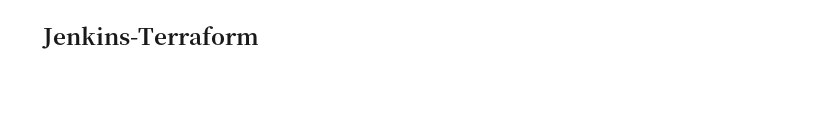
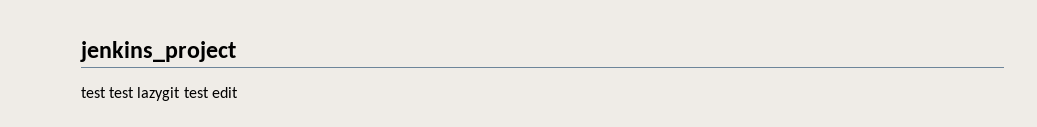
[42,26,259,49] Jenkins-Terraform -> [80,41,236,62] [81,87,238,101] jenkins_project // test test lazygit test edit

